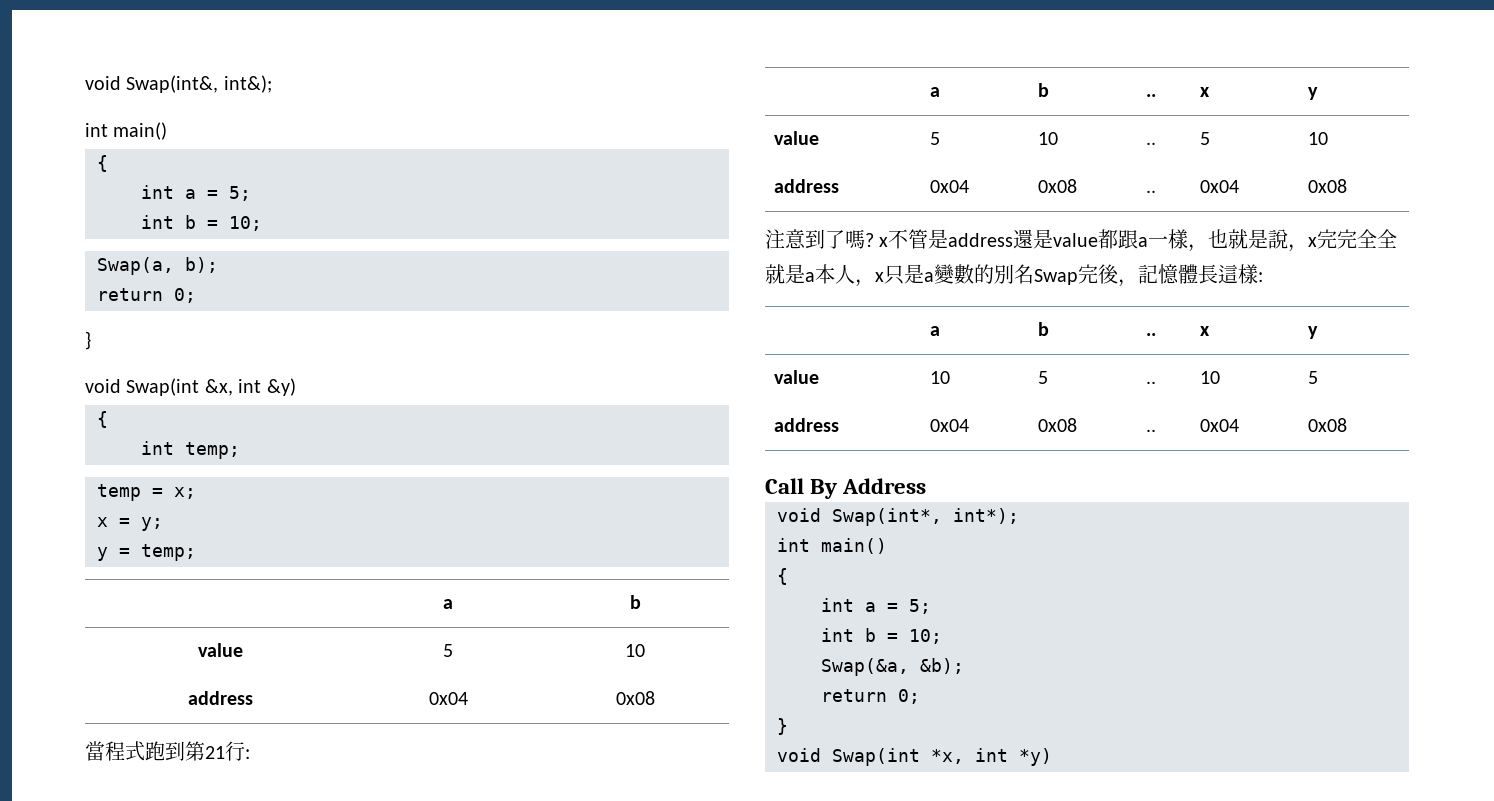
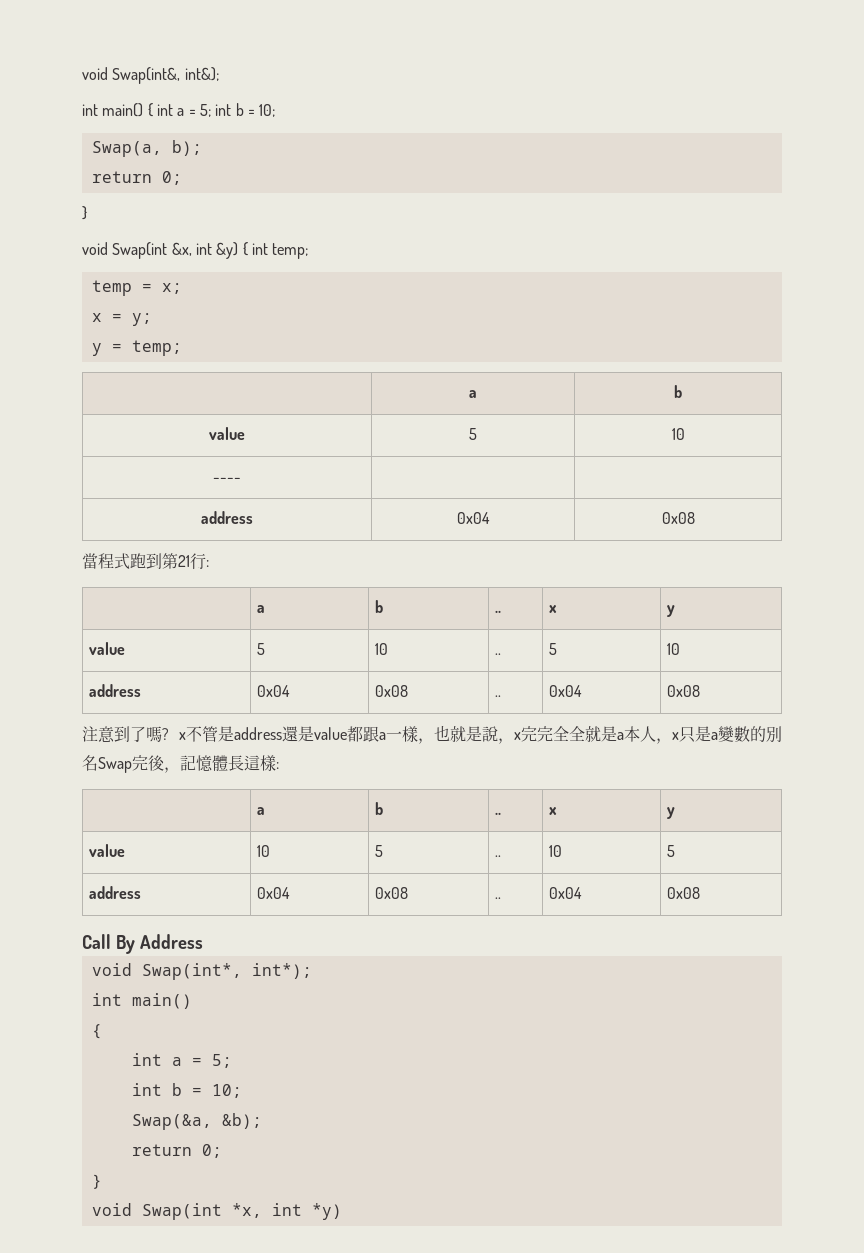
[97,155,108,172] [141,185,251,201] // { // int a = 5; // -> [147,103,211,117] { int a = 5;
[97,411,108,428] // { // -> [242,242,248,256] {
(645, 650) none -> [213,477,241,482] // ---- | |

